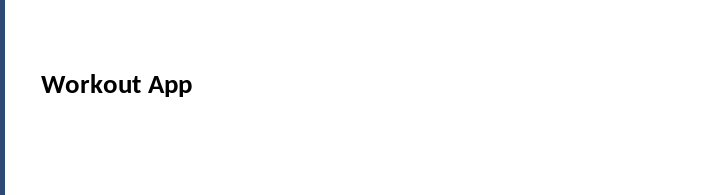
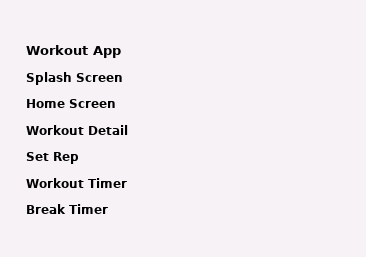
(193, 86) none -> [26,72,123,85] [26,99,116,108] [26,125,128,135] [26,152,79,164] [26,178,127,188] [26,204,108,214] // Splash Screen // Home Screen // Workout Detail // Set Rep // Workout Timer // Break Timer

